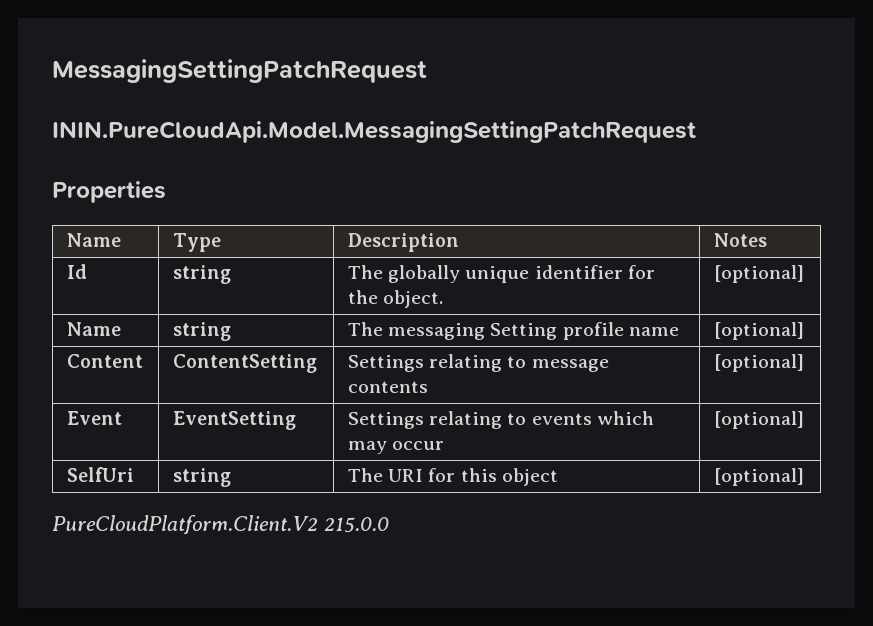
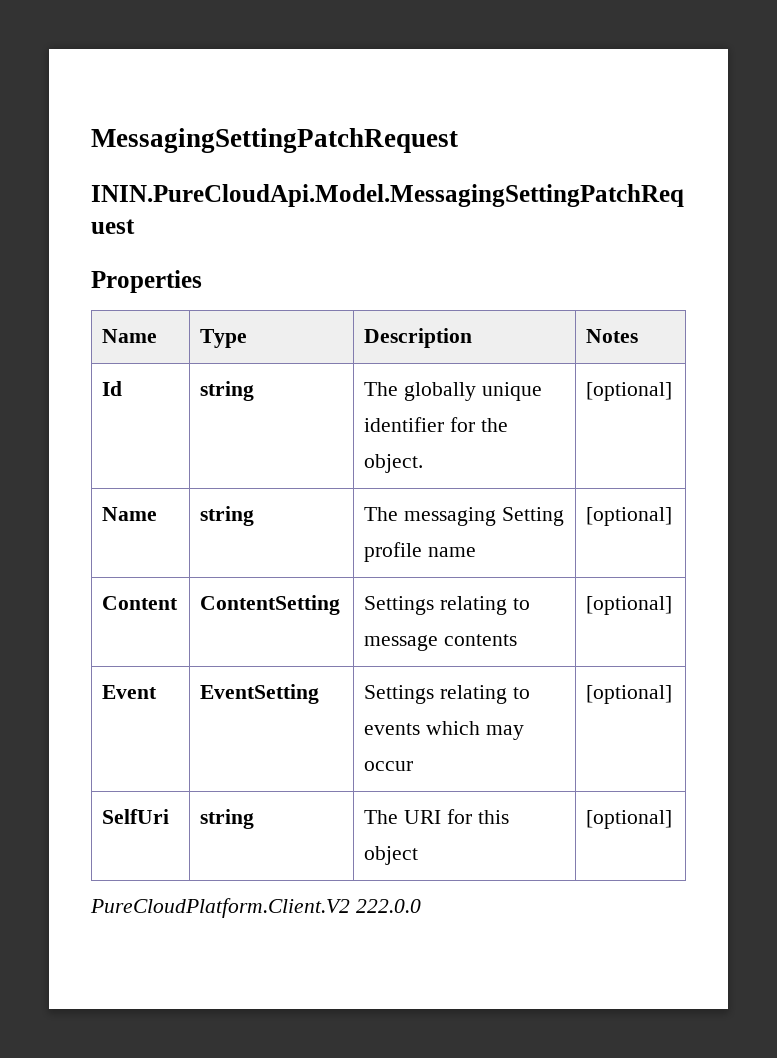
[323,517,389,533] 215.0.0 -> [355,899,421,913] 222.0.0

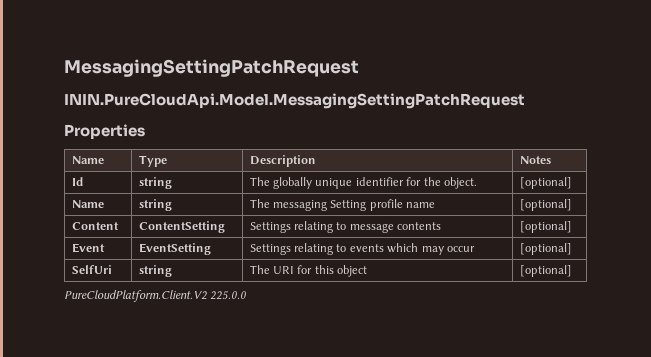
[355,899,421,913] 222.0.0 -> [210,291,247,300] 225.0.0

